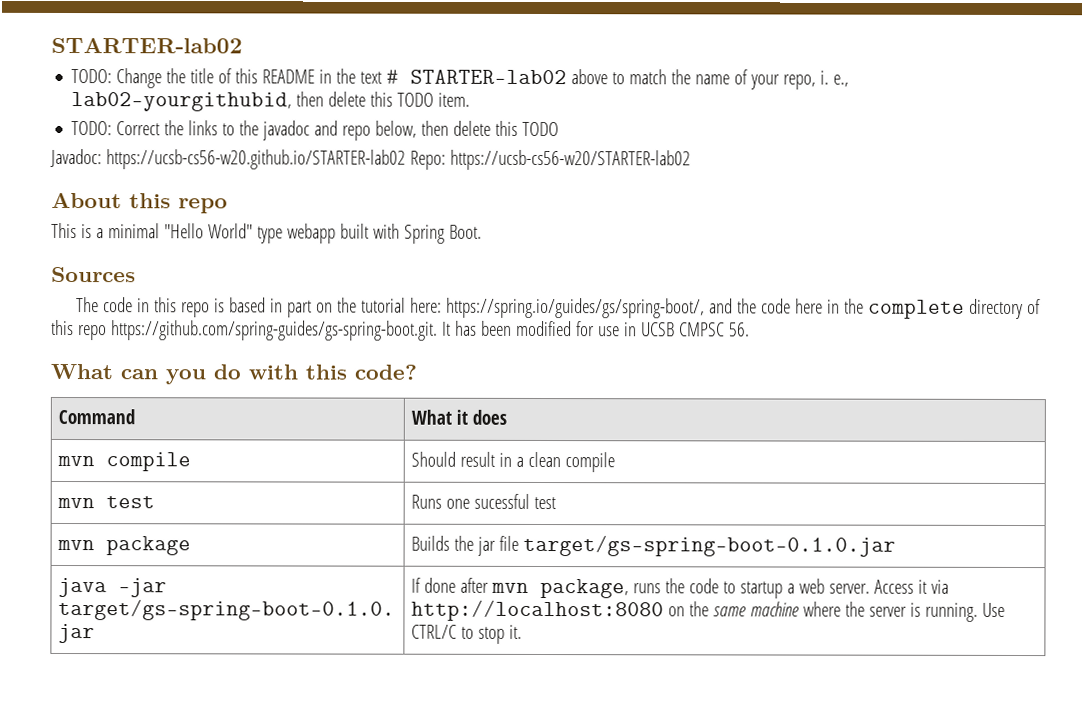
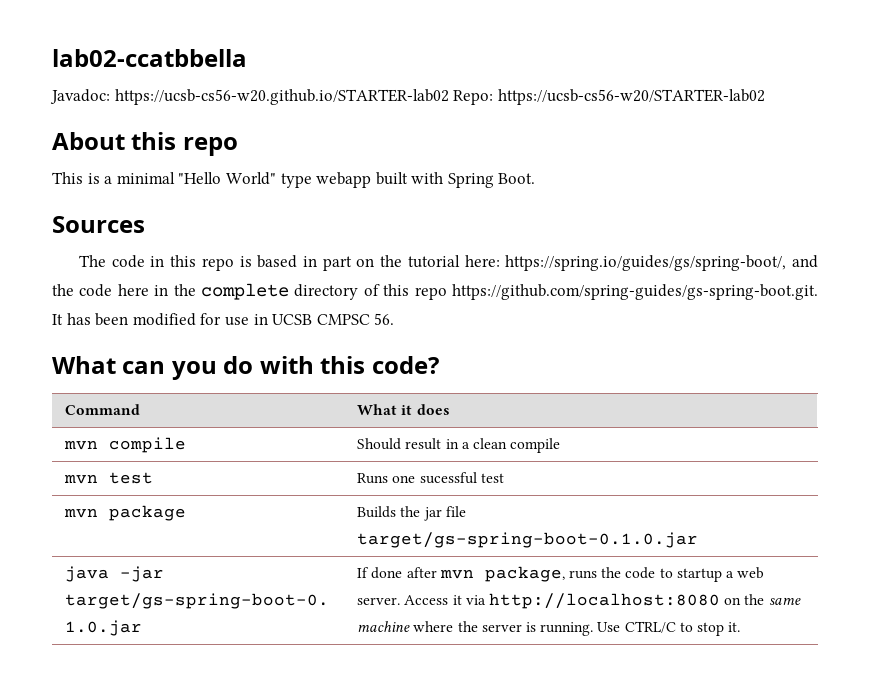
[51,37,243,54] [71,68,850,90] [71,91,471,112] [71,120,560,141] STARTER-lab02 // TODO: Change the title of this README in the text # STARTER-lab02 above to match the name of your repo, i. e., lab02-yourgithubid, then delete this TODO item. // TODO: Correct the links to the javadoc and repo below, then delete this TODO -> [52,49,247,67] lab02-ccatbbella

